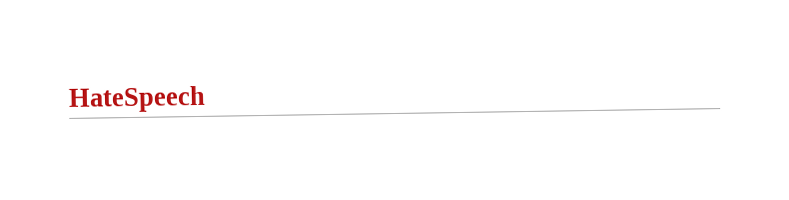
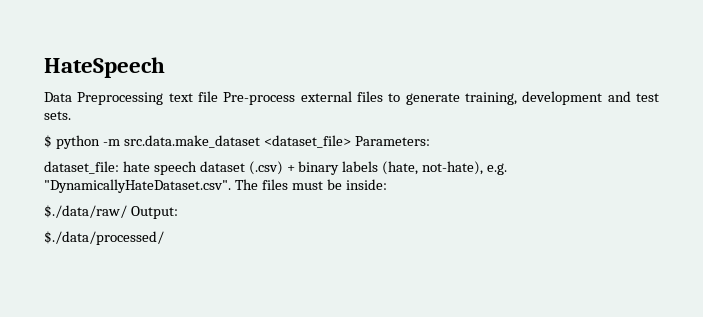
(206, 99) none -> [44,91,659,105] [44,111,71,120] [44,135,430,149] [44,161,508,175] [44,179,387,193] [44,205,178,219] [44,231,164,245] // Data Preprocessing text file Pre-process external files to generate training, development and test sets. // $ python -m src.data.make_dataset <dataset_file> Parameters: // dataset_file: hate speech dataset (.csv) + binary labels (hate, not-hate), e.g. "DynamicallyHateDataset.csv". The files must be inside: // $./data/raw/ Output: // $./data/processed/

